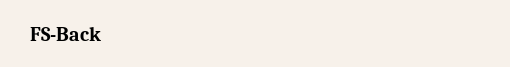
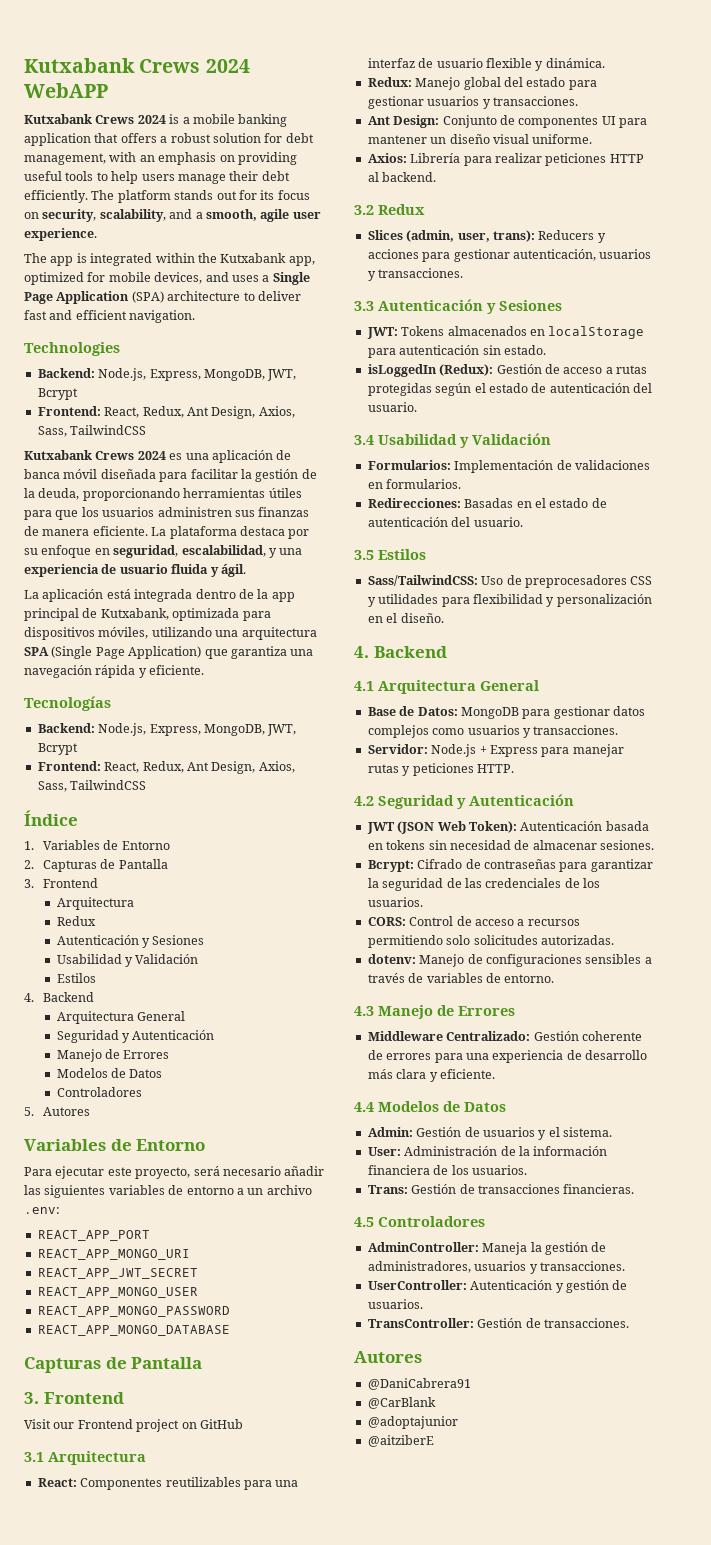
[30,26,101,41] FS-Back -> [24,58,250,73] [24,83,108,98] [24,114,288,127] [24,133,314,146] [24,152,297,165] [24,171,290,184] [24,190,310,203] [24,209,321,222] [24,228,97,241] [24,253,315,266] [24,272,310,285] [24,291,301,304] [24,310,196,323] [24,342,120,356] [37,368,297,381] [37,388,78,400] [37,406,295,419] [37,425,147,437] [24,450,292,463] [24,469,317,482] [24,488,302,501] [24,507,310,520] [24,526,310,539] [24,545,303,558] [24,564,246,577] [24,589,295,602] [24,608,271,621] [24,627,317,640] [24,646,314,659] [24,665,205,678] [24,696,111,711] [37,723,297,736] [37,743,78,755] [37,761,295,774] [37,780,147,792] [24,810,78,826] [24,840,170,850] [24,859,168,872] [24,878,98,888] [56,897,134,910] [56,916,96,926] [56,935,205,948] [56,954,199,967] [56,973,96,983] [24,992,94,1002] [56,1011,186,1024] [56,1030,215,1043] [56,1049,170,1062] [56,1068,163,1078] [56,1087,142,1097] [24,1107,90,1116] [24,1139,206,1151] [24,1166,325,1179] [24,1185,312,1198] [24,1207,60,1214] [37,1230,150,1241] [37,1249,190,1260] [37,1268,198,1279] [37,1287,198,1298] [37,1306,230,1317] [37,1325,230,1336] [24,1357,203,1373] [24,1392,124,1404] [24,1419,243,1432] [24,1451,146,1465] [37,1477,299,1490] [367,58,605,71] [367,77,597,90] [367,96,578,109] [367,115,647,128] [367,134,593,144] [367,153,644,166] [367,172,437,182] [354,204,425,215] [367,230,606,243] [367,249,652,262] [367,268,464,281] [354,299,562,314] [366,326,645,339] [367,345,546,358] [367,364,647,377] [367,383,652,396] [367,402,417,412] [354,433,551,448] [367,460,650,473] [367,479,462,489] [367,498,607,508] [367,517,523,527] [354,549,426,560] [367,575,653,588] [367,594,652,607] [367,613,444,623] [354,646,447,658] [354,680,539,694] [367,706,645,719] [367,725,619,738] [367,744,624,757] [367,763,514,776] [354,794,574,809] [366,821,649,834] [367,840,654,850] [367,859,653,872] [367,878,600,891] [367,897,423,907] [367,916,580,926] [367,935,614,948] [367,954,652,967] [367,973,555,983] [354,1005,515,1019] [367,1031,642,1041] [367,1050,647,1063] [367,1069,495,1082] [354,1101,506,1112] [367,1127,612,1140] [367,1146,608,1156] [367,1165,527,1175] [367,1184,635,1194] [354,1216,485,1227] [367,1242,607,1255] [367,1261,625,1274] [367,1280,628,1293] [367,1299,423,1309] [367,1318,629,1328] [354,1351,422,1363] [367,1378,471,1390] [367,1397,436,1409] [367,1416,458,1429] [367,1435,434,1447] Kutxabank Crews 2024 WebAPP // Kutxabank Crews 2024 is a mobile banking application that offers a robust solution for debt management, with an emphasis on providing useful tools to help users manage their debt efficiently. The platform stands out for its focus on security, scalability, and a smooth, agile user experience. // The app is integrated within the Kutxabank app, optimized for mobile devices, and uses a Single Page Application (SPA) architecture to deliver fast and efficient navigation. // Technologies // Backend: Node.js, Express, MongoDB, JWT, Bcrypt // Frontend: React, Redux, Ant Design, Axios, Sass, TailwindCSS // Kutxabank Crews 2024 es una aplicación de banca móvil diseñada para facilitar la gestión de la deuda, proporcionando herramientas útiles para que los usuarios administren sus finanzas de manera eficiente. La plataforma destaca por su enfoque en seguridad, escalabilidad, y una experiencia de usuario fluida y ágil. // La aplicación está integrada dentro de la app principal de Kutxabank, optimizada para dispositivos móviles, utilizando una arquitectura SPA (Single Page Application) que garantiza una navegación rápida y eficiente. // Tecnologías // Backend: Node.js, Express, MongoDB, JWT, Bcrypt // Frontend: React, Redux, Ant Design, Axios, Sass, TailwindCSS // Índice // 1. Variables de Entorno // 2. Capturas de Pantalla // 3. Frontend // Arquitectura // Redux // Autenticación y Sesiones // Usabilidad y Validación // Estilos // 4. Backend // Arquitectura General // Seguridad y Autenticación // Manejo de Errores // Modelos de Datos // Controladores // 5. Autores // Variables de Entorno // Para ejecutar este proyecto, será necesario añadir las siguientes variables de entorno a un archivo .env: // REACT_APP_PORT // REACT_APP_MONGO_URI // REACT_APP_JWT_SECRET // REACT_APP_MONGO_USER // REACT_APP_MONGO_PASSWORD // REACT_APP_MONGO_DATABASE // Capturas de Pantalla // 3. Frontend // Visit our Frontend project on GitHub // 3.1 Arquitectura // React: Componentes reutilizables para una interfaz de usuario flexible y dinámica. // Redux: Manejo global del estado para gestionar usuarios y transacciones. // Ant Design: Conjunto de componentes UI para mantener un diseño visual uniforme. // Axios: Librería para realizar peticiones HTTP al backend. // 3.2 Redux // Slices (admin, user, trans): Reducers y acciones para gestionar autenticación, usuarios y transacciones. // 3.3 Autenticación y Sesiones // JWT: Tokens almacenados en localStorage para autenticación sin estado. // isLoggedIn (Redux): Gestión de acceso a rutas protegidas según el estado de autenticación del usuario. // 3.4 Usabilidad y Validación // Formularios: Implementación de validaciones en formularios. // Redirecciones: Basadas en el estado de autenticación del usuario. // 3.5 Estilos // Sass/TailwindCSS: Uso de preprocesadores CSS y utilidades para flexibilidad y personalización en el diseño. // 4. Backend // 4.1 Arquitectura General // Base de Datos: MongoDB para gestionar datos complejos como usuarios y transacciones. // Servidor: Node.js + Express para manejar rutas y peticiones HTTP. // 4.2 Seguridad y Autenticación // JWT (JSON Web Token): Autenticación basada en tokens sin necesidad de almacenar sesiones. // Bcrypt: Cifrado de contraseñas para garantizar la seguridad de las credenciales de los usuarios. // CORS: Control de acceso a recursos permitiendo solo solicitudes autorizadas. // dotenv: Manejo de configuraciones sensibles a través de variables de entorno. // 4.3 Manejo de Errores // Middleware Centralizado: Gestión coherente de errores para una experiencia de desarrollo más clara y eficiente. // 4.4 Modelos de Datos // Admin: Gestión de usuarios y el sistema. // User: Administración de la información financiera de los usuarios. // Trans: Gestión de transacciones financieras. // 4.5 Controladores // AdminController: Maneja la gestión de administradores, usuarios y transacciones. // UserController: Autenticación y gestión de usuarios. // TransController: Gestión de transacciones. // Autores // @DaniCabrera91 // @CarBlank // @adoptajunior // @aitziberE

